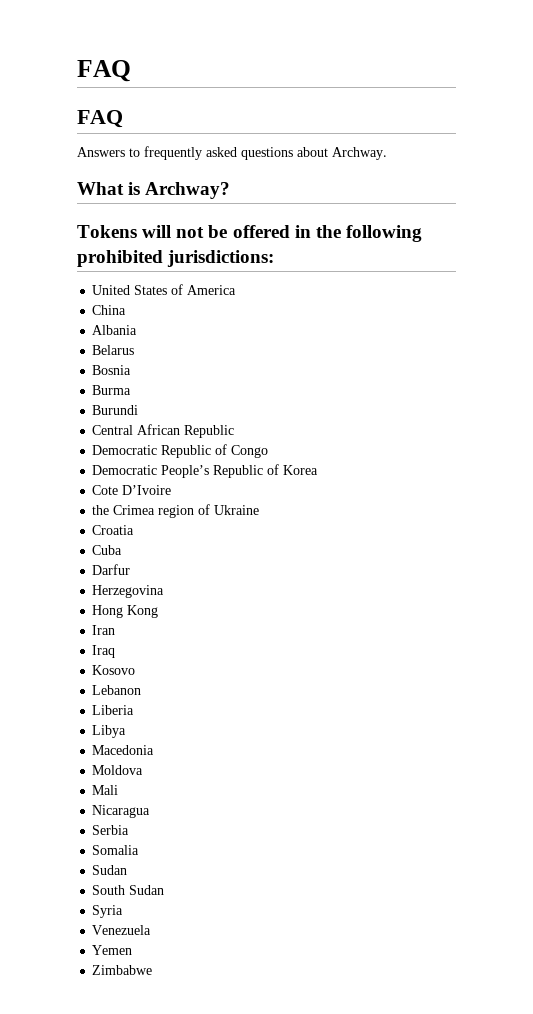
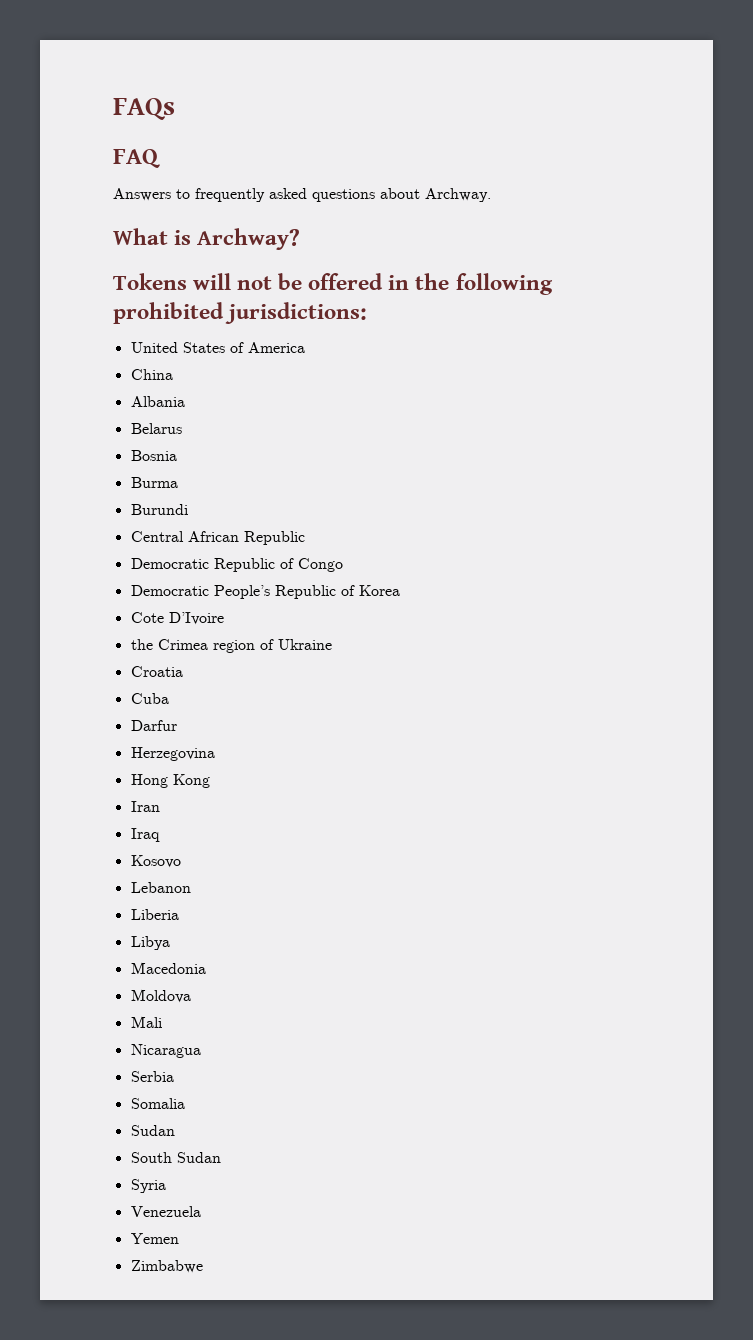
[77,60,131,82] FAQ -> [113,98,175,120] FAQs

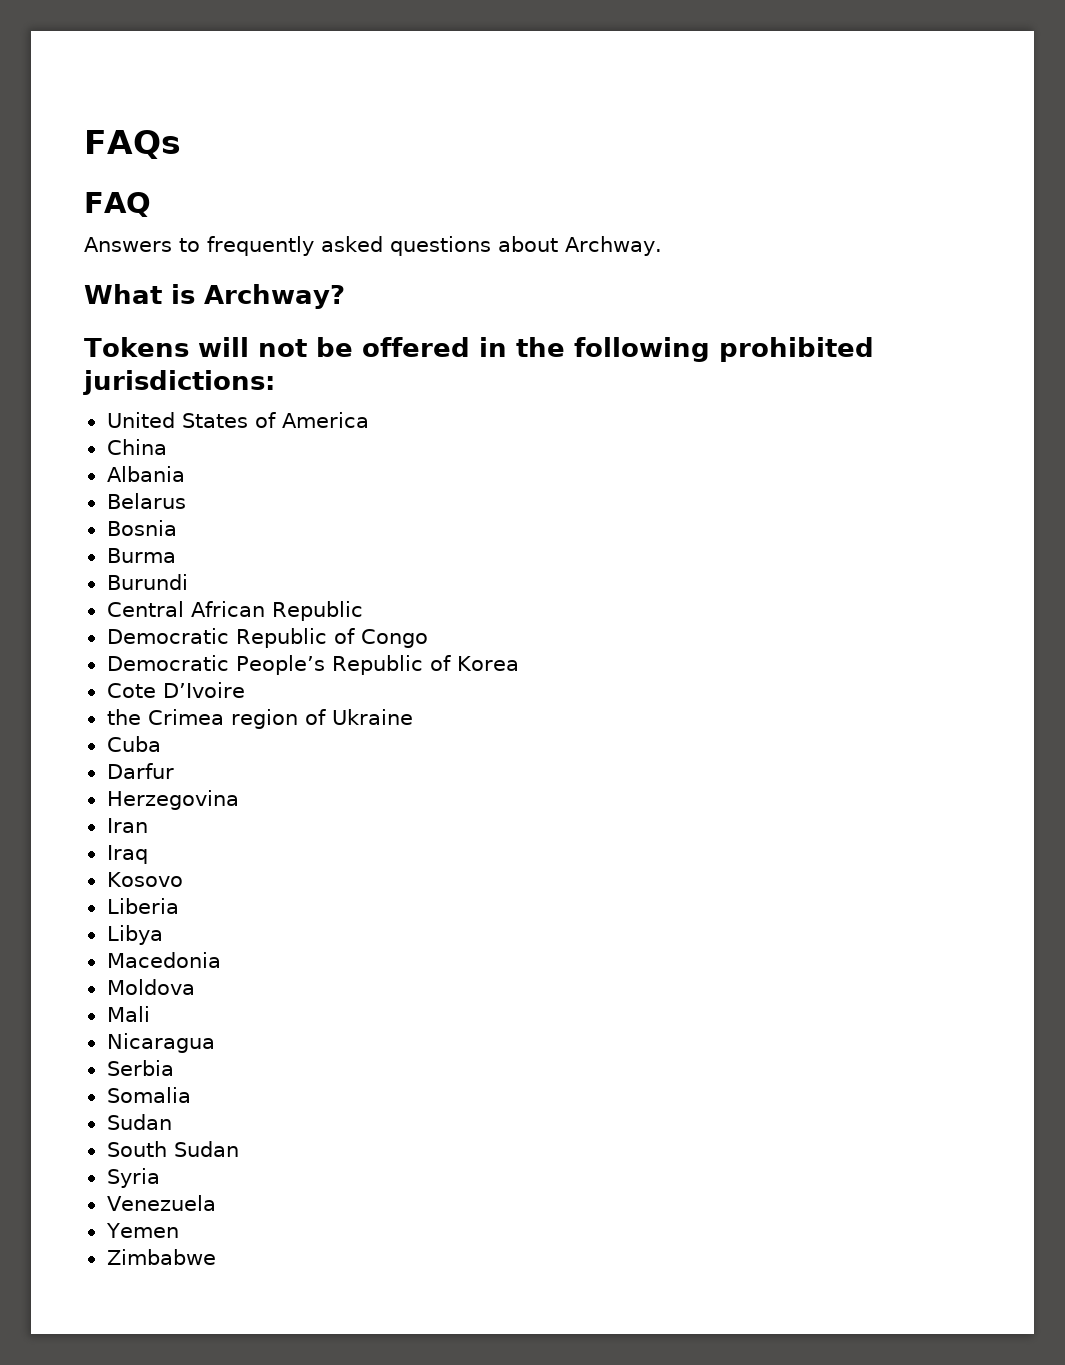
[130,666,183,677] // Croatia -> (413, 717) none
[130,774,210,788] // Hong Kong -> (239, 800) none
[130,882,191,893] // Lebanon -> (183, 879) none

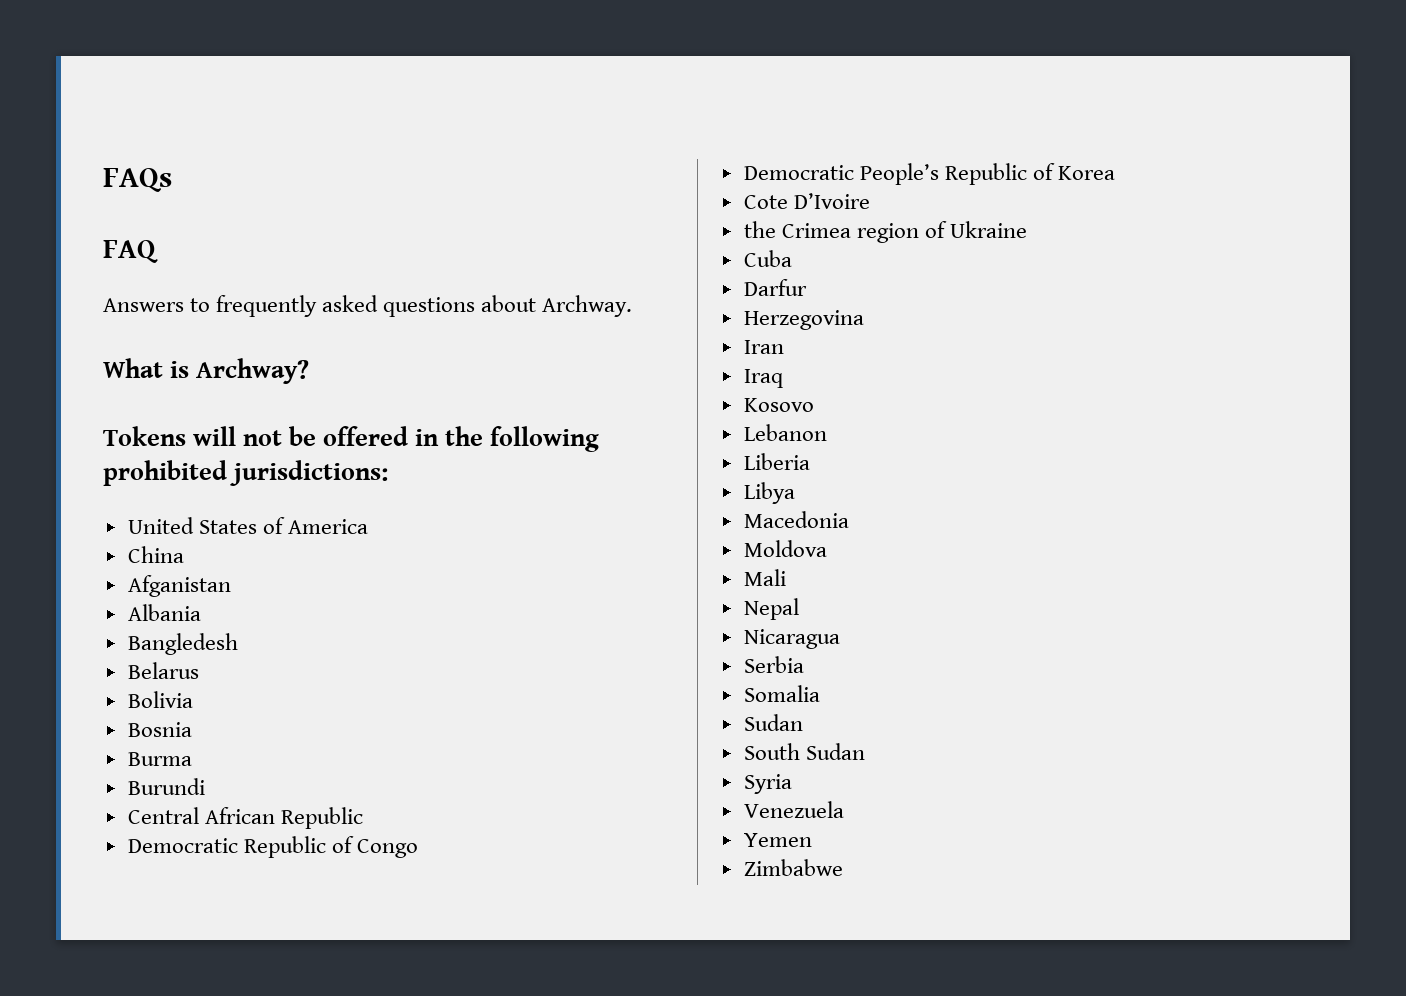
(167, 447) none -> [127,575,231,597] // Afganistan
(185, 474) none -> [127,633,238,655] // Bangledesh
(186, 501) none -> [127,691,193,708] // Bolivia
(183, 879) none -> [743,424,827,441] // Lebanon
(150, 1014) none -> [743,598,799,620] // Nepal

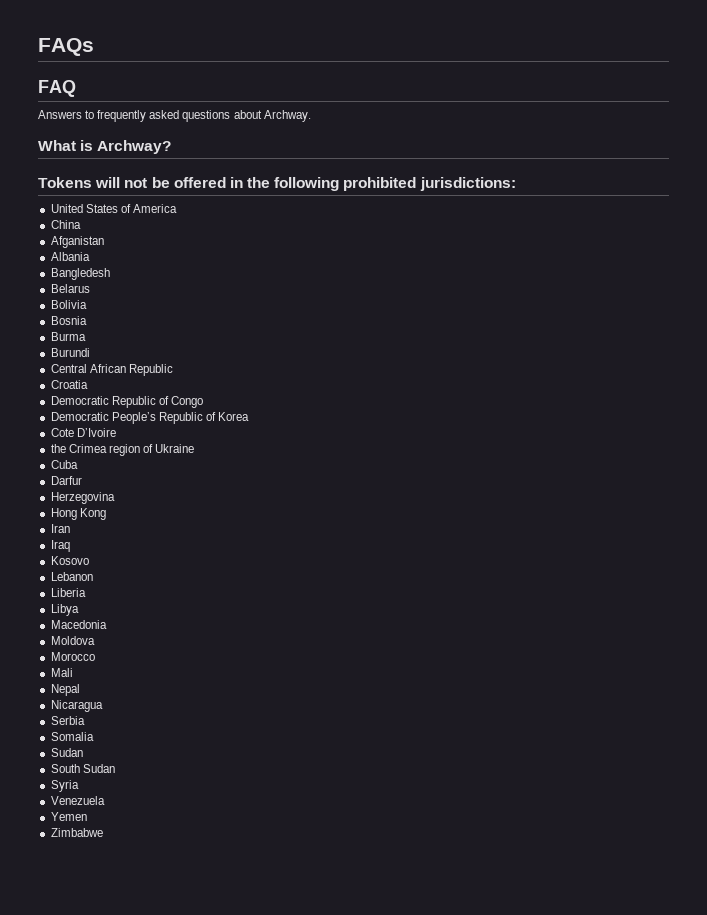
(363, 818) none -> [50,380,88,389] // Croatia
(864, 320) none -> [50,508,106,520] // Hong Kong
(827, 548) none -> [50,652,95,661] // Morocco

